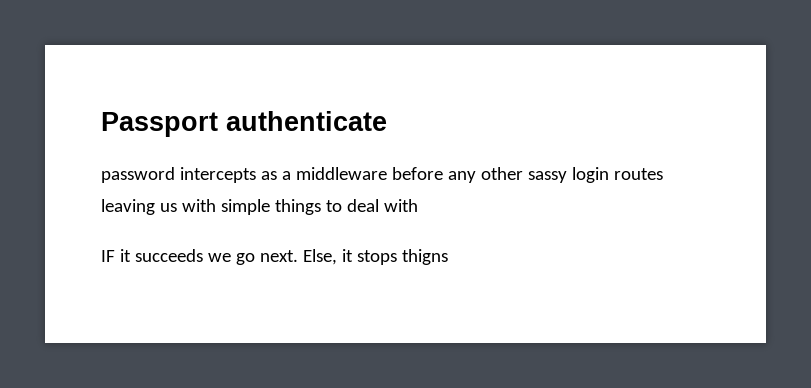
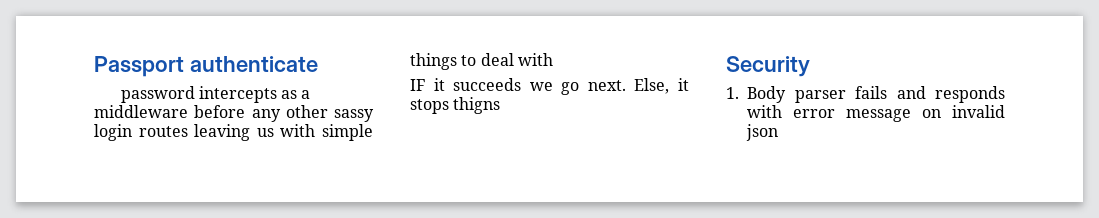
(448, 257) none -> [726,56,810,77] [726,86,1005,103] [747,105,1005,122] [746,124,778,141] // Security // 1. Body parser fails and responds with error message on invalid json

